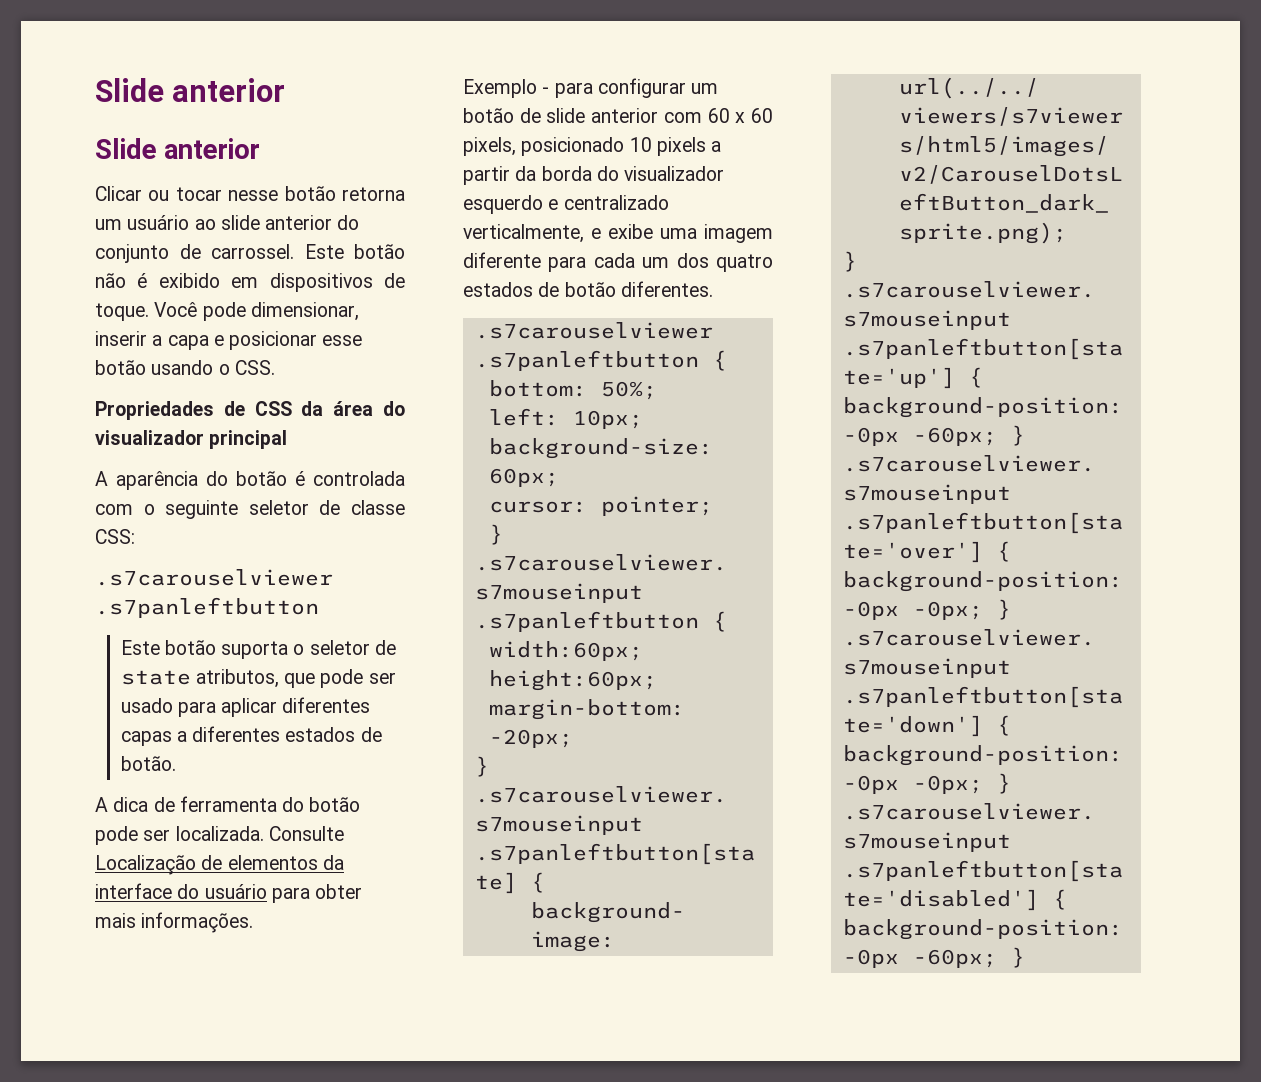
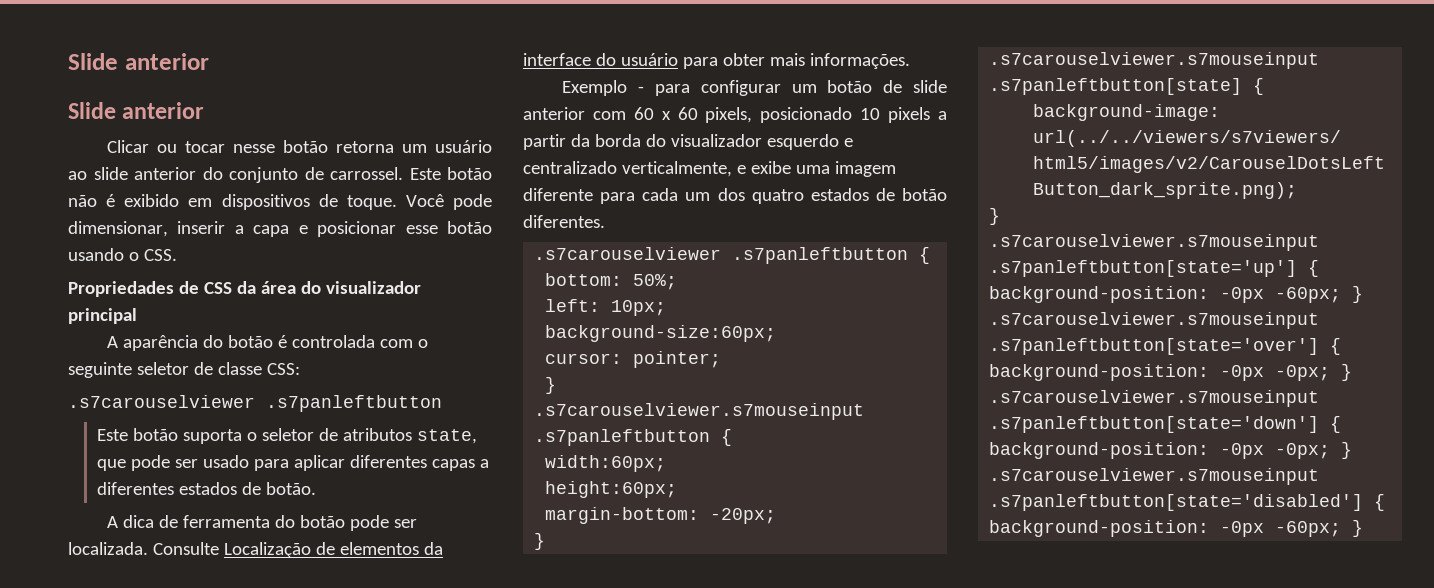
[120,669,279,688] state atributos, -> [342,428,477,444] atributos state,

